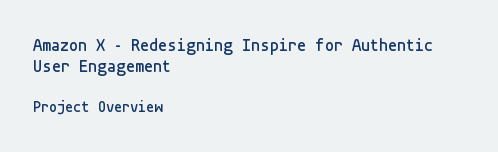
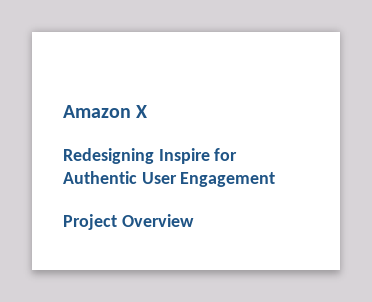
[114,45,122,51] – -> (148, 111) //

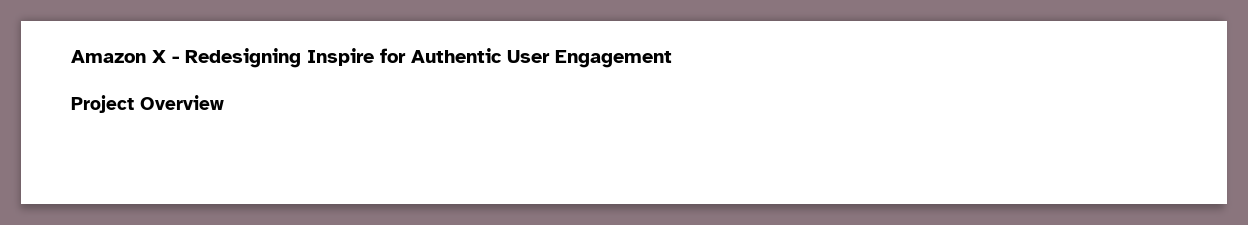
(148, 111) // -> [172,56,179,63] -

